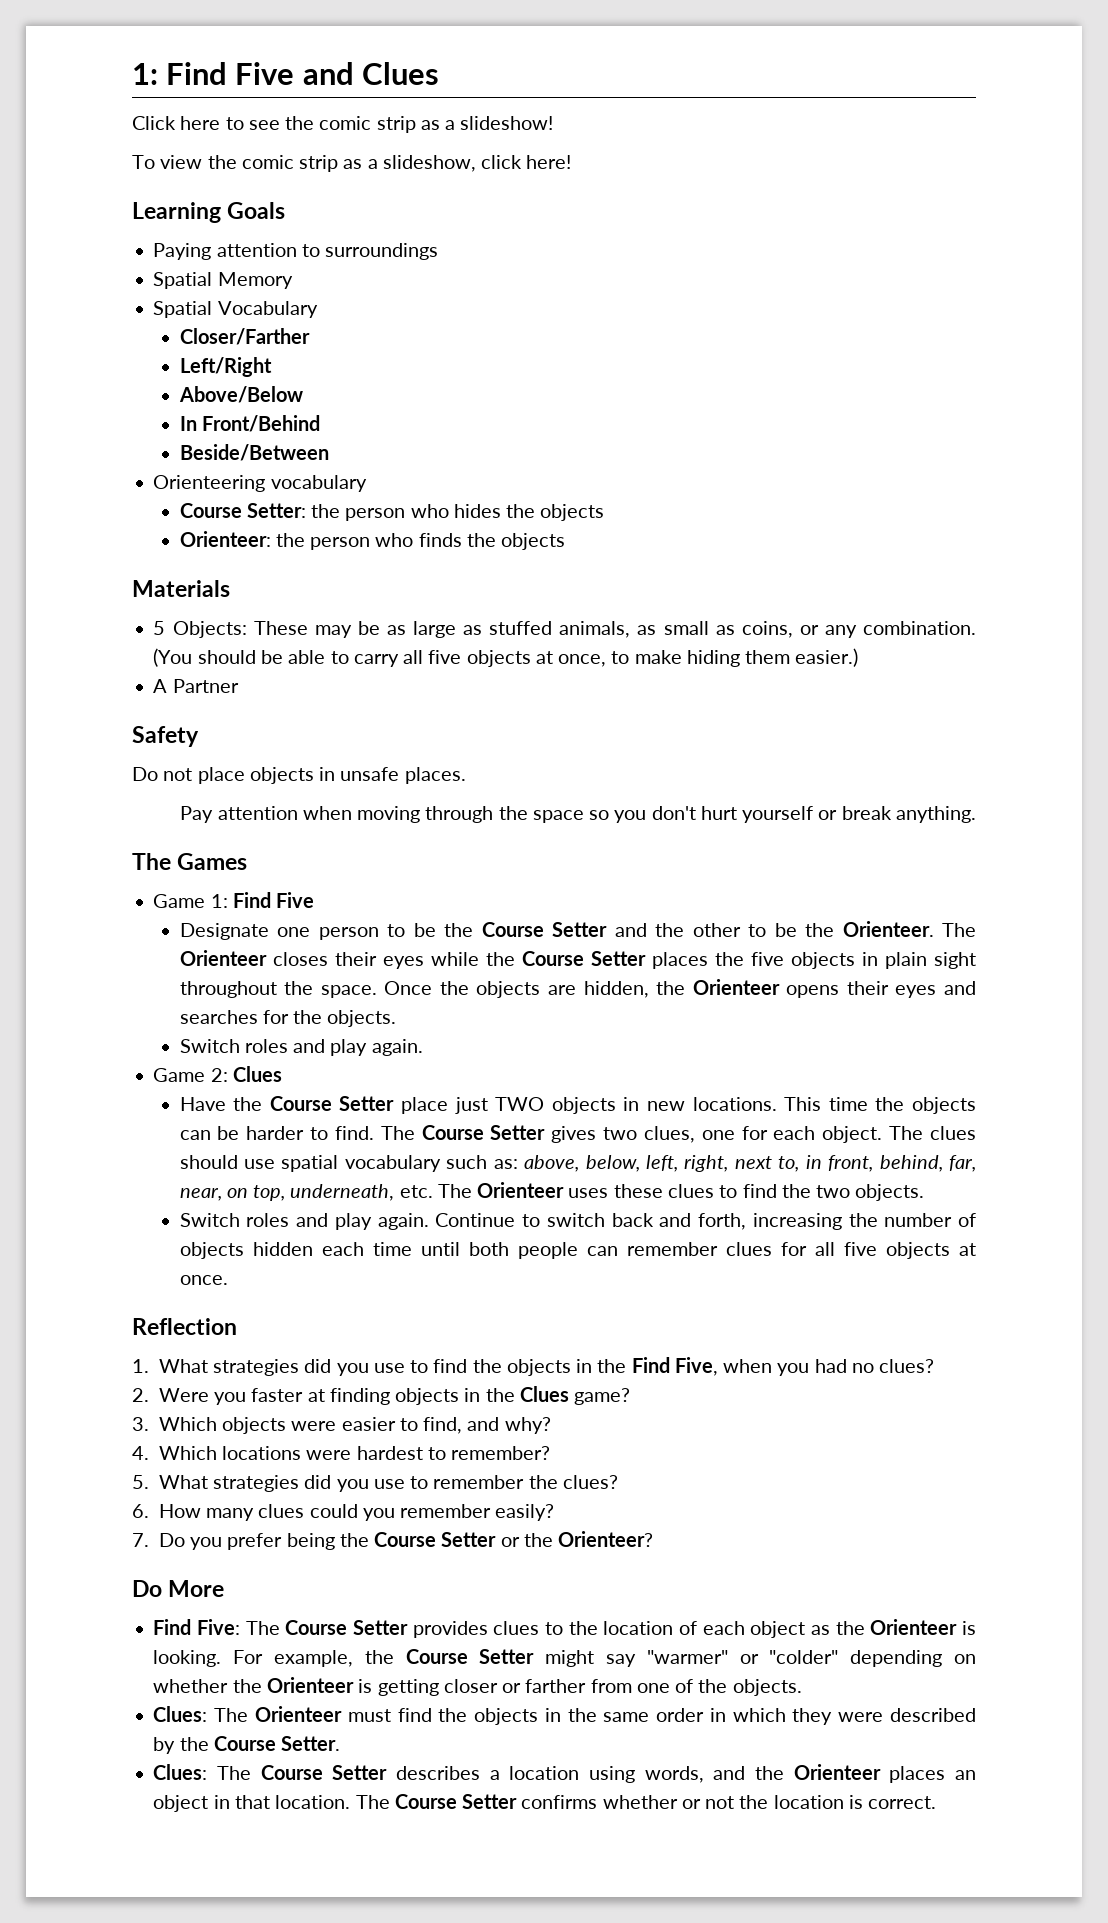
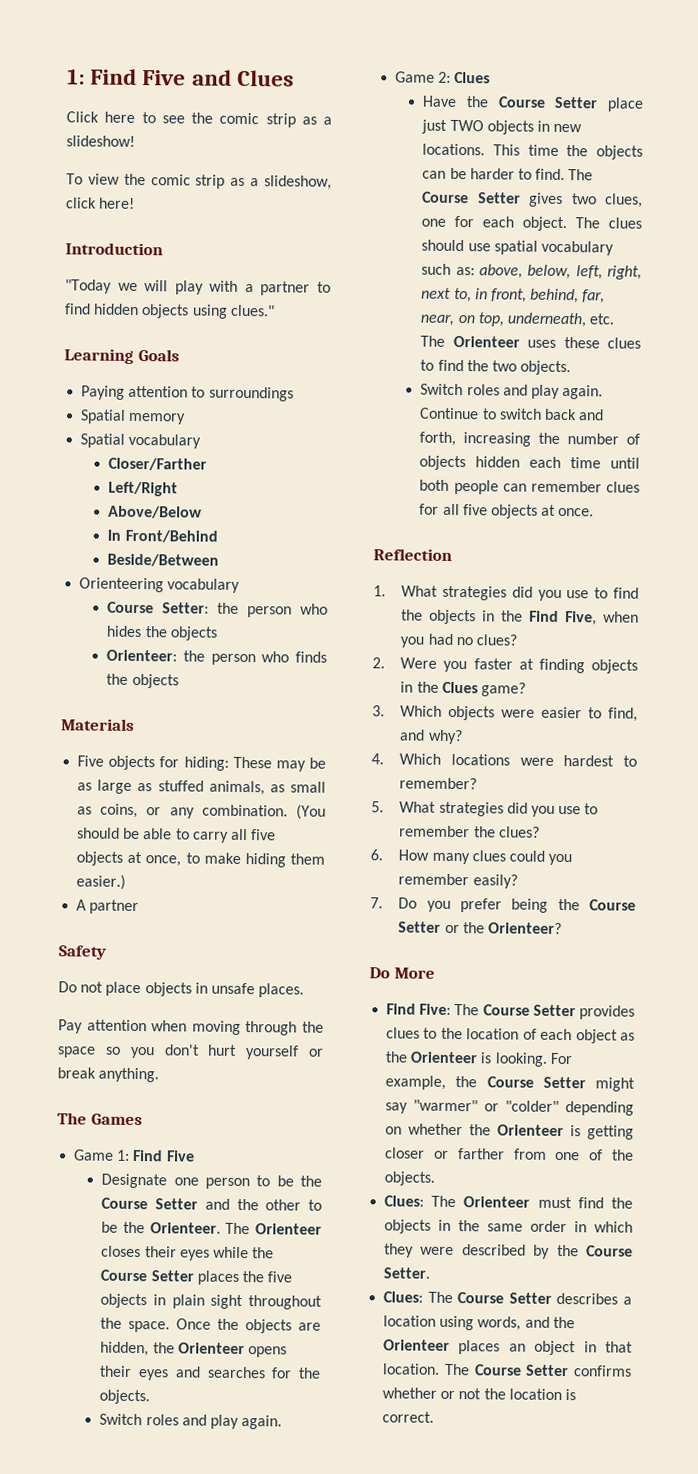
(572, 162) none -> [65,242,163,256] [65,279,331,296] [64,303,275,319] // Introduction // "Today we will play with a partner to find hidden objects using clues."
[217,272,293,289] [153,301,318,318] Memory // Spatial Vocabulary -> [128,412,187,425] [80,433,202,449] memory // Spatial vocabulary
[153,621,247,638] 5 Objects: -> [77,755,229,771] Five objects for hiding:
[172,679,239,693] Partner -> [89,899,140,915] partner

